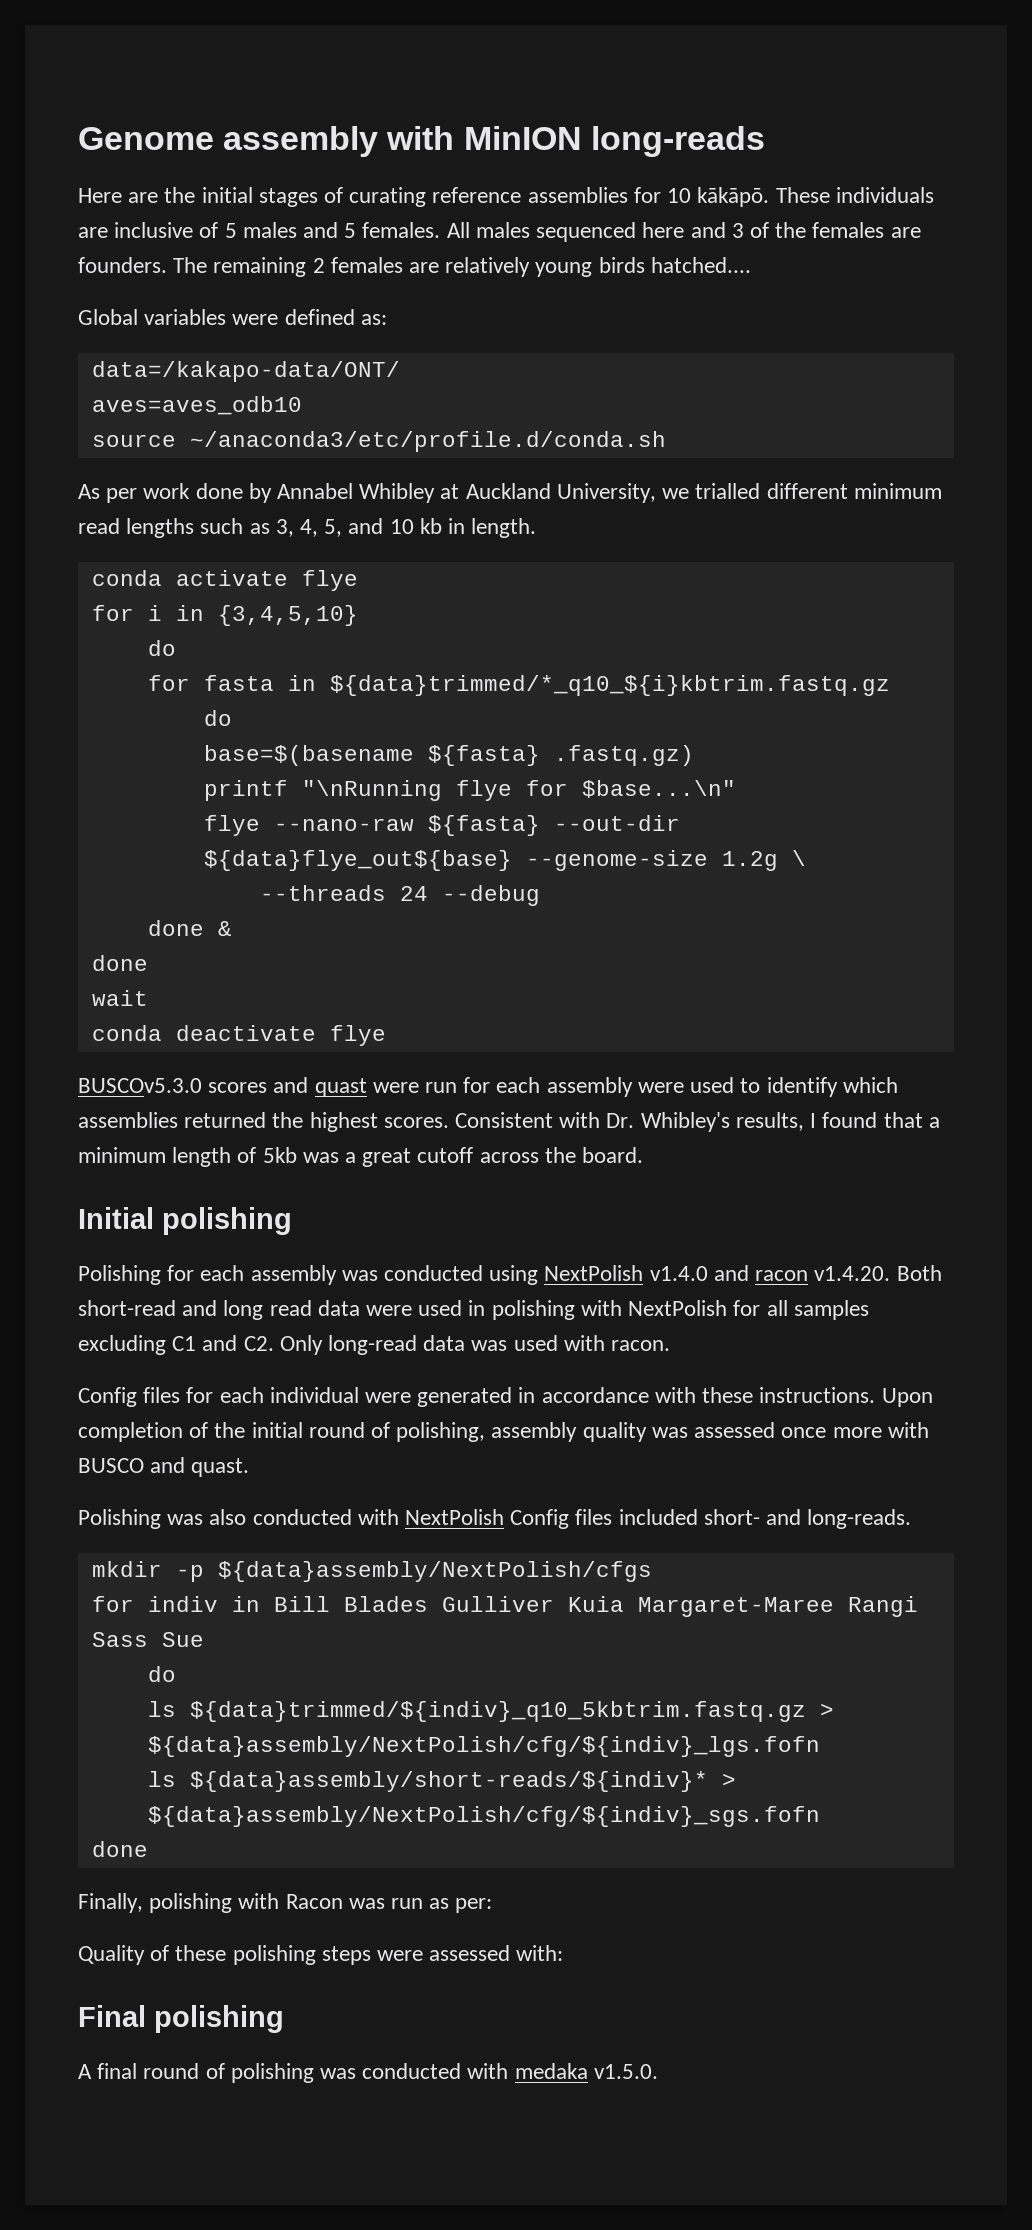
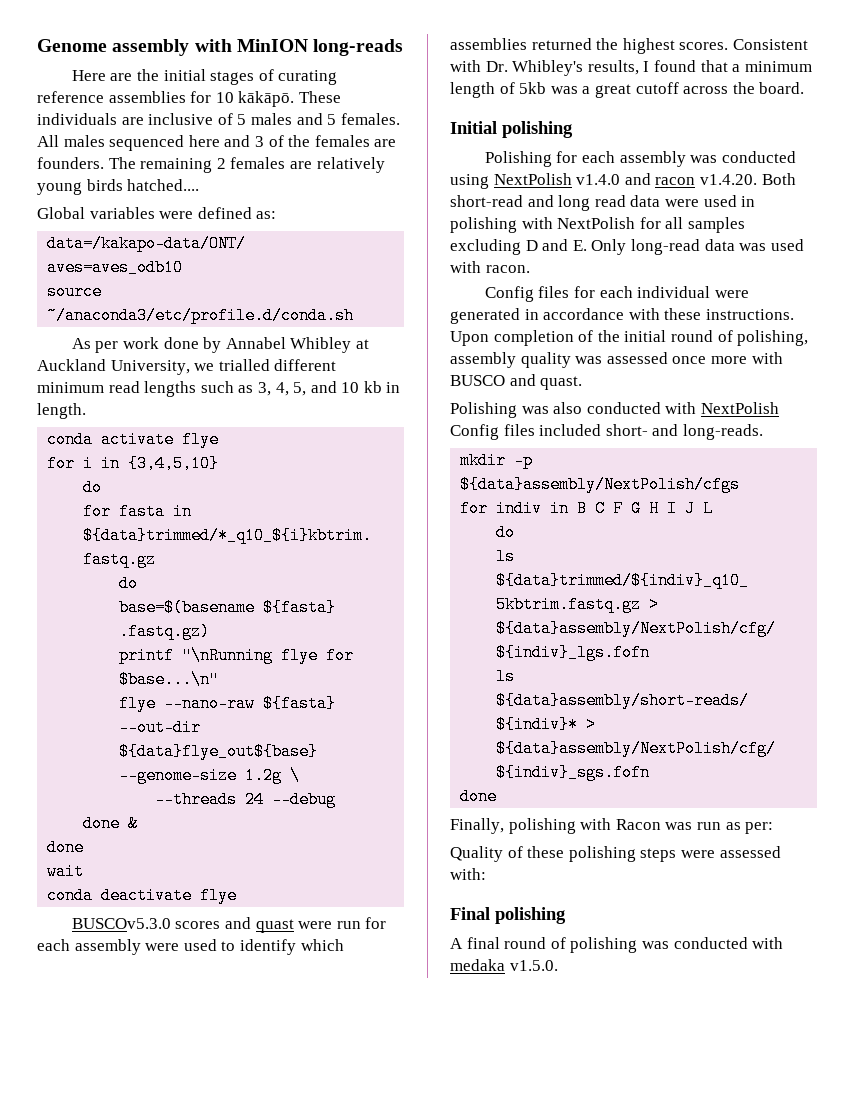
[172,1335,274,1351] C1 and C2. -> [525,239,587,251] D and E.
[273,1596,918,1617] [91,1632,204,1647] Bill Blades Gulliver Kuia Margaret-Maree Rangi Sass Sue -> [577,500,714,517] B C F G H I J L

